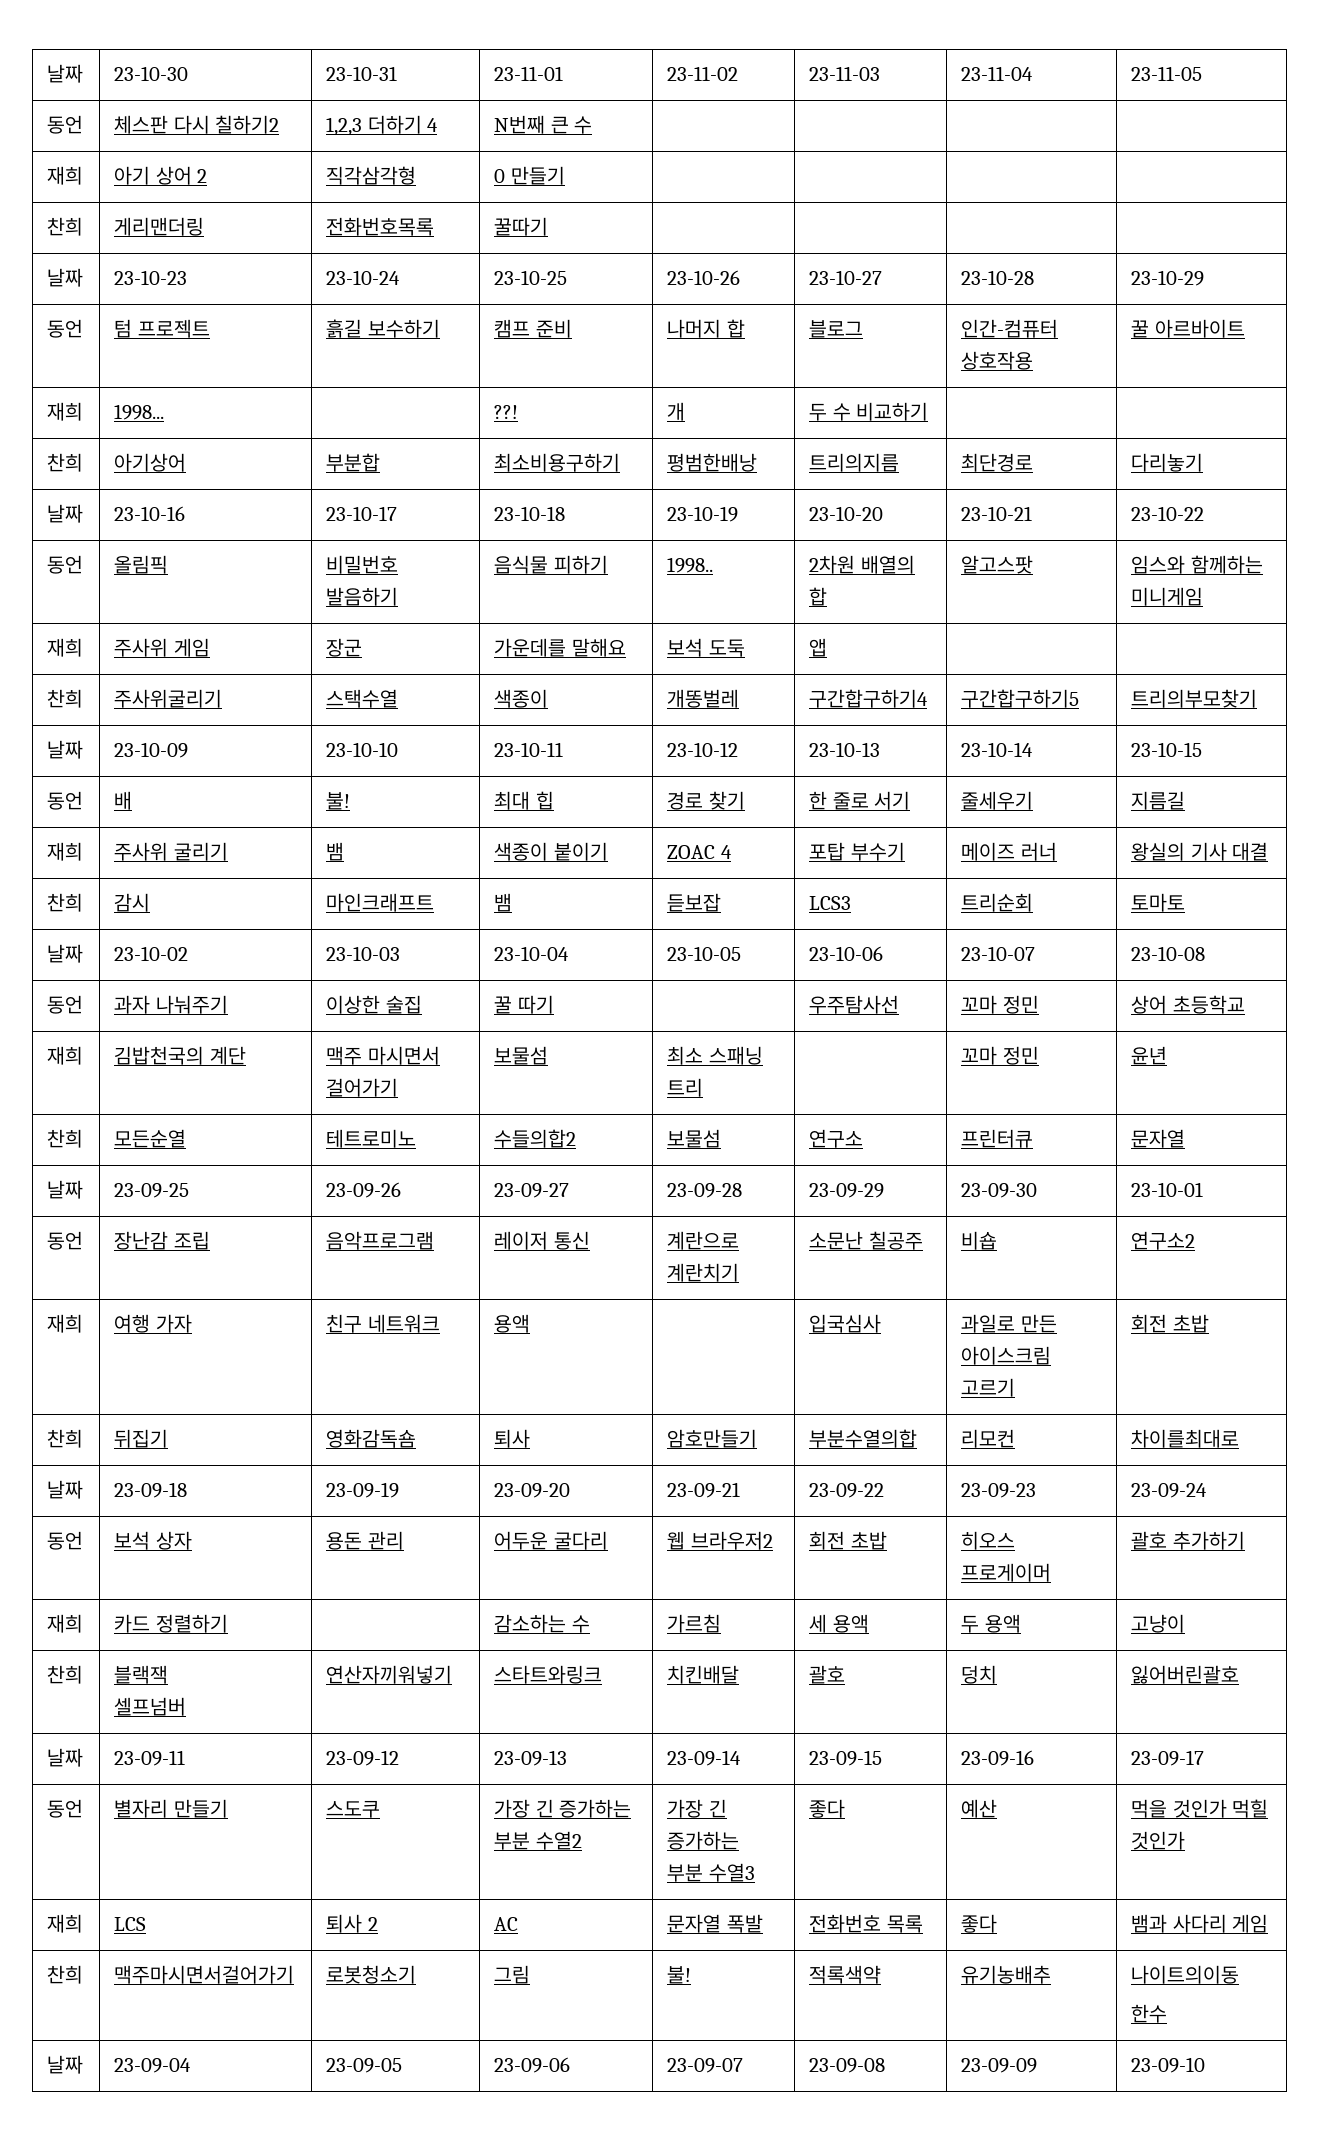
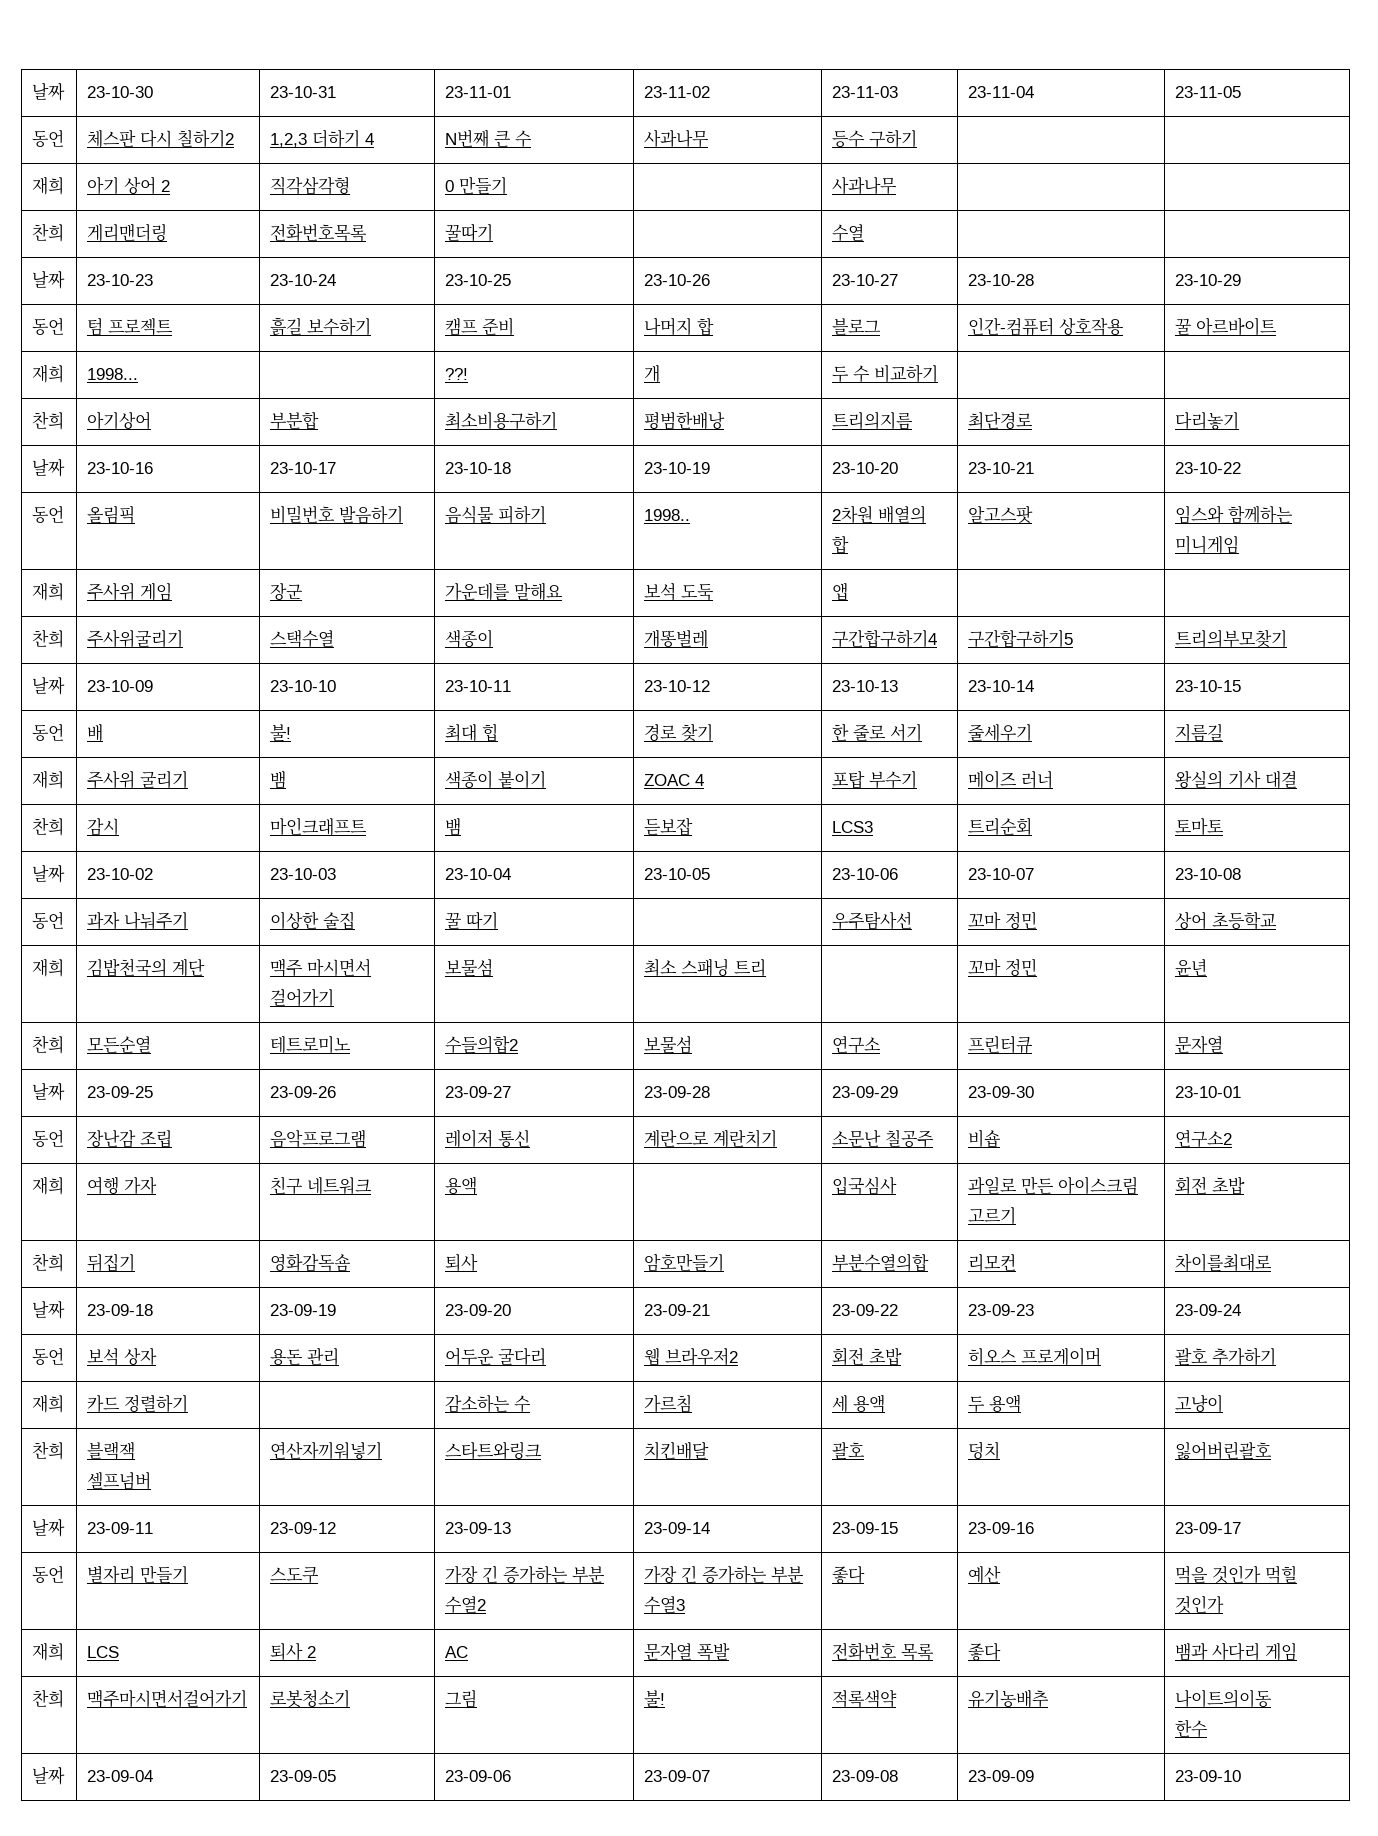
(593, 125) | -> [644,129,710,148] [832,130,918,148] 사과나무 | 등수 구하기
(565, 175) none -> [832,176,898,195] 사과나무
(549, 226) none -> [832,224,865,242] 수열

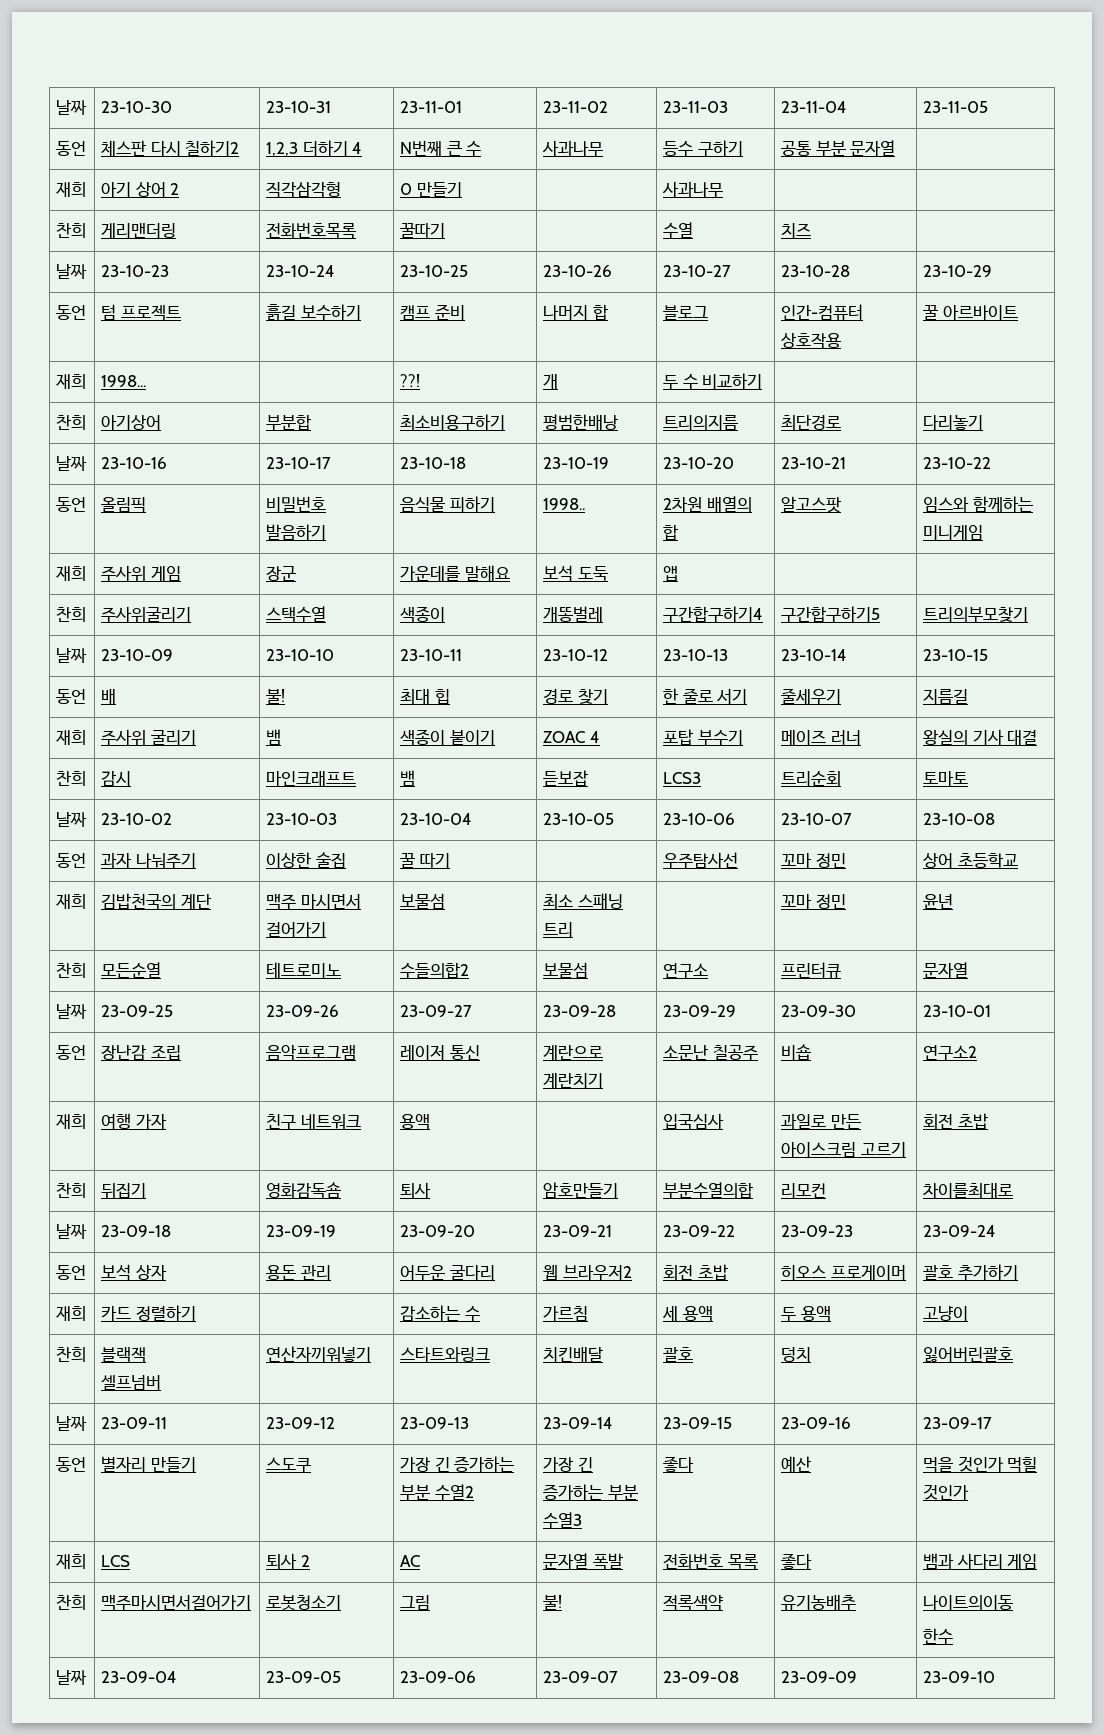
(918, 139) none -> [781,140,896,157] 공통 부분 문자열
(865, 233) none -> [781,223,812,238] 치즈

